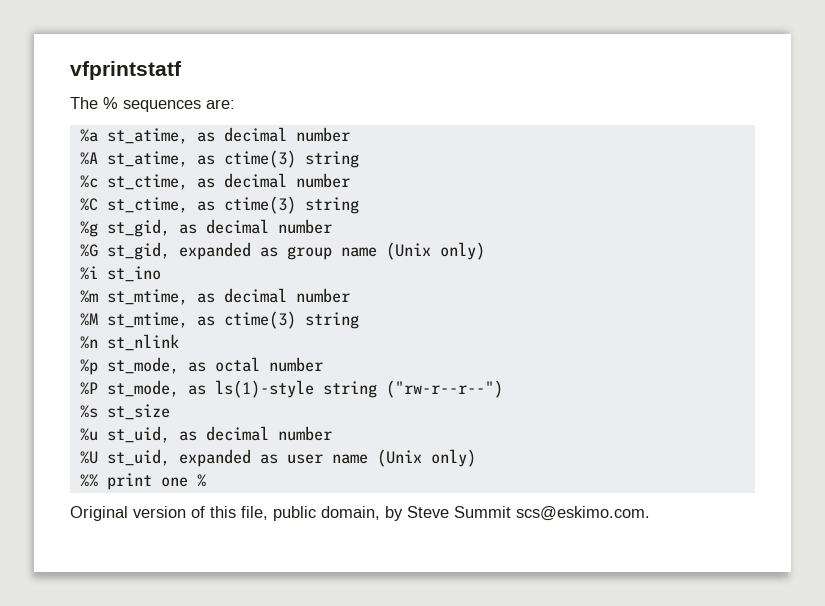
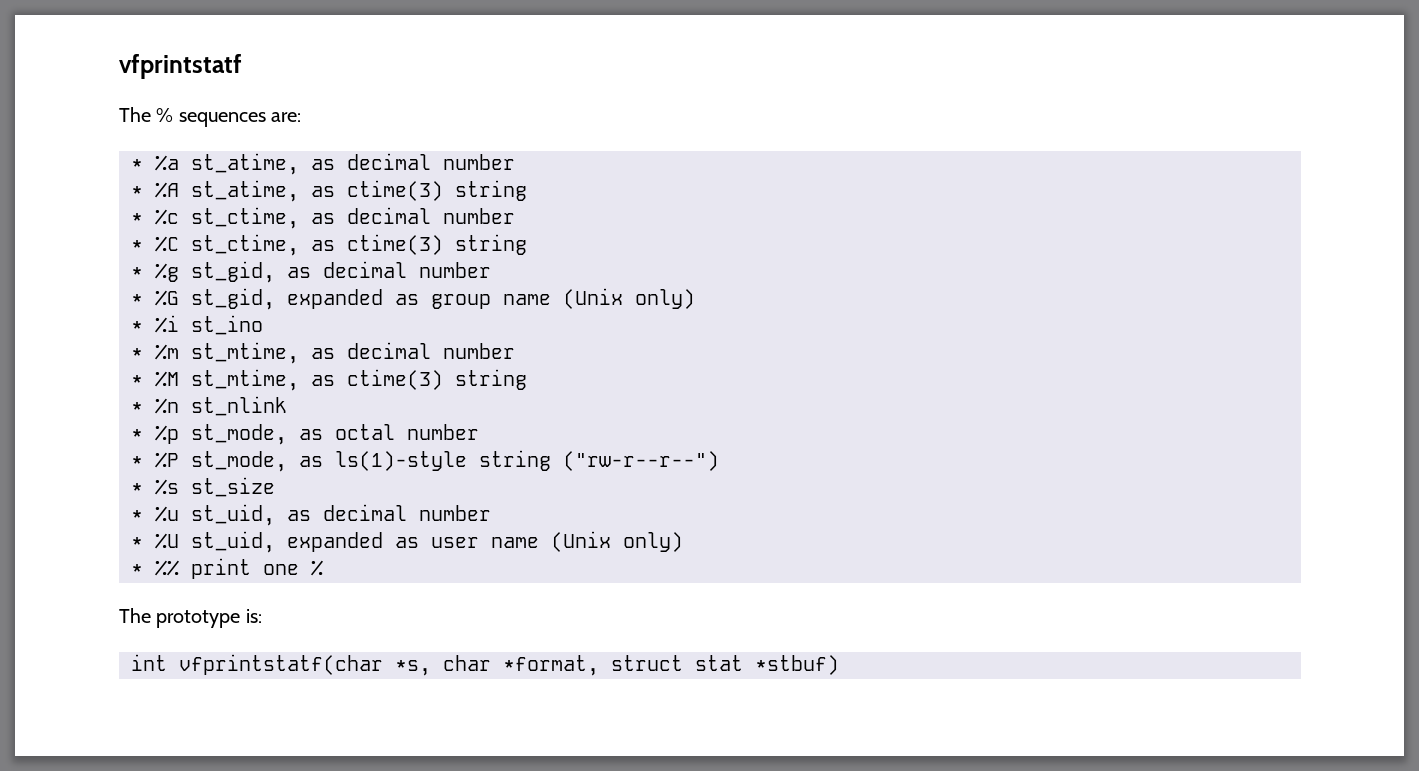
(235, 104) none -> [131,159,143,170] *
(350, 134) none -> [131,186,143,197] *
(359, 159) none -> [131,213,143,224] *
(350, 180) none -> [131,240,143,251] *
(359, 205) none -> [131,267,143,278] *
(332, 226) none -> [131,294,143,305] *
(485, 251) none -> [131,321,143,332] *
(161, 274) none -> [131,348,143,359] *
(350, 295) none -> [131,375,143,386] *
(359, 320) none -> [131,402,143,413] *
(179, 342) none -> [131,429,143,440] *
(323, 364) none -> [131,456,143,467] *
(503, 389) none -> [131,483,143,494] *
(170, 412) none -> [131,510,143,521] *
(332, 433) none -> [131,537,143,548] *
(476, 458) none -> [131,564,143,575] *
[70,506,650,521] Original version of this file, public domain, by Steve Summit scs@eskimo.com. -> [119,608,262,628] [131,654,839,676] The prototype is: // int vfprintstatf(char *s, char *format, struct stat *stbuf)

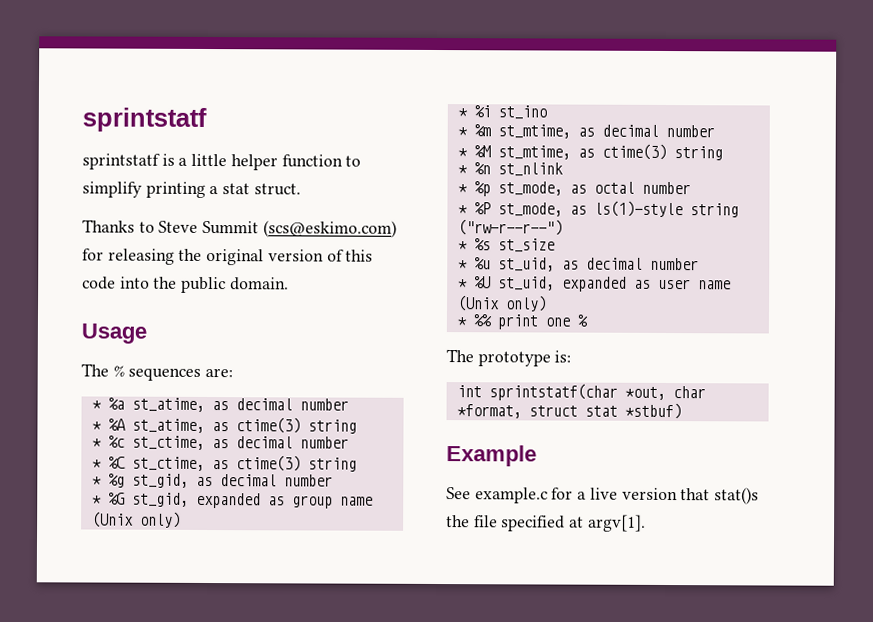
[119,54,242,79] vfprintstatf -> [82,107,207,132] [82,153,362,171] [82,181,301,198] [82,219,397,238] [82,248,374,266] [82,276,289,294] [81,323,147,344] sprintstatf // sprintstatf is a little helper function to simplify printing a stat struct. // Thanks to Steve Summit (scs@eskimo.com) for releasing the original version of this code into the public domain. // Usage
[179,654,431,676] vfprintstatf(char *s, -> [488,383,666,401] sprintstatf(char *out,
(839, 665) none -> [446,445,537,467] [446,487,760,505] [446,514,646,532] // Example // See example.c for a live version that stat()s the file specified at argv[1].

